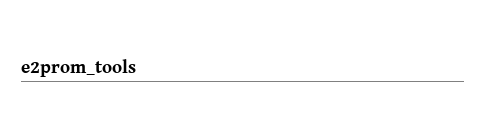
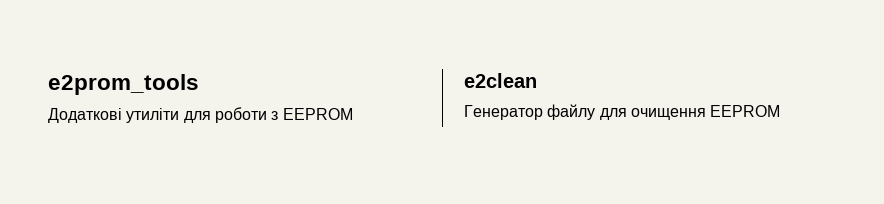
(136, 68) none -> [48,107,353,123] [464,73,537,88] [464,104,781,120] // Додаткові утиліти для роботи з EEPROM // e2clean // Генератор файлу для очищення EEPROM

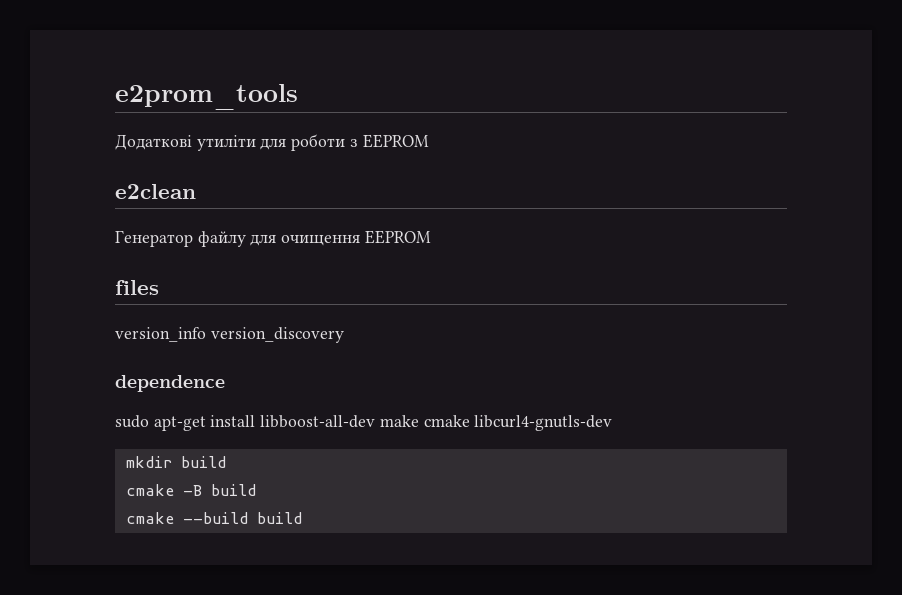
(781, 111) none -> [115,280,159,295] [115,327,344,343] [115,375,225,392] [115,415,613,431] [125,456,226,468] [125,484,256,496] [125,512,302,524] // files // version_info version_discovery // dependence // sudo apt-get install libboost-all-dev make cmake libcurl4-gnutls-dev // mkdir build // cmake -B build // cmake --build build

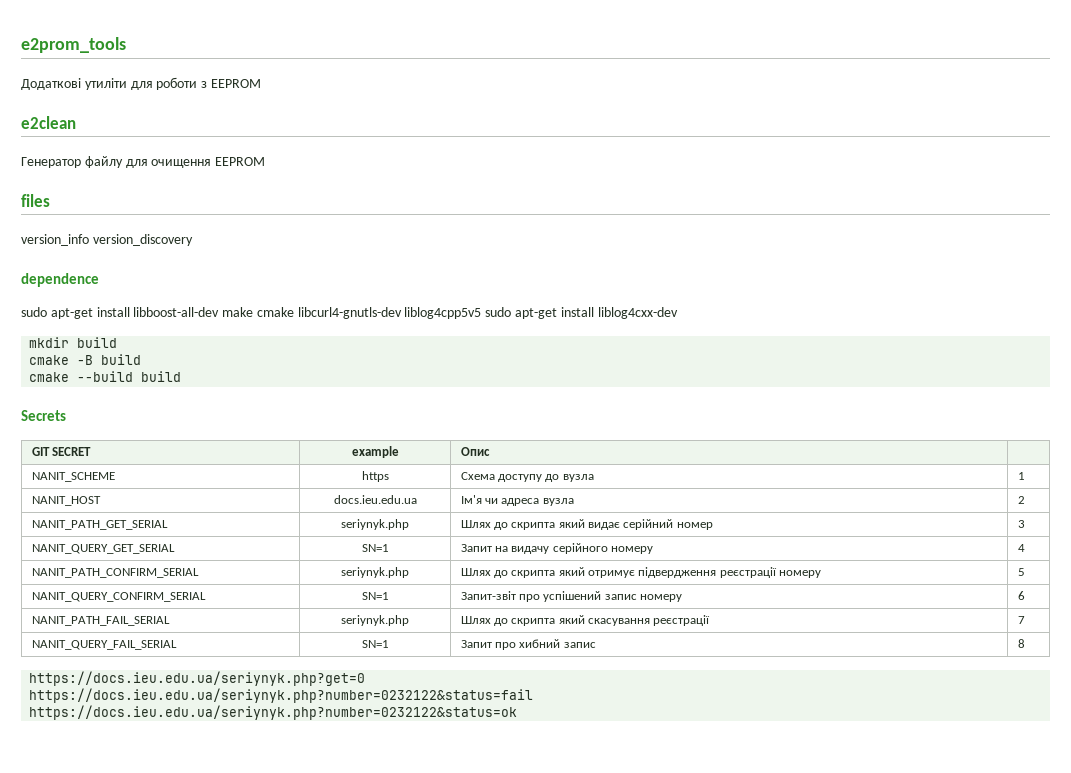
(613, 423) none -> [404,307,678,319] liblog4cpp5v5 sudo apt-get install liblog4cxx-dev
(302, 518) none -> [21,410,66,421] [31,447,91,456] [351,446,399,458] [460,447,490,456] [31,472,115,482] [361,471,389,482] [460,472,594,482] [1017,472,1025,480] [31,496,101,506] [333,495,417,504] [460,495,574,506] [1017,496,1025,504] [31,520,168,530] [341,519,409,530] [460,519,713,530] [1017,520,1025,528] [31,544,175,554] [361,544,389,552] [460,543,654,554] [1017,544,1025,552] [31,568,199,578] [341,567,409,578] [460,567,822,578] [1017,568,1025,576] [31,592,206,602] [361,592,389,600] [460,591,683,602] [1017,591,1025,600] [31,616,170,626] [341,615,409,626] [460,615,711,626] [1017,616,1025,624] [31,640,177,650] [361,640,389,648] [460,639,596,650] [1017,639,1025,648] [29,671,366,686] [29,688,534,703] [29,705,518,720] // Secrets // GIT SECRET | example | Опис | // NANIT_SCHEME | https | Схема доступу до вузла | 1 // NANIT_HOST | docs.ieu.edu.ua | Ім'я чи адреса вузла | 2 // NANIT_PATH_GET_SERIAL | seriynyk.php | Шлях до скрипта який видає серійний номер | 3 // NANIT_QUERY_GET_SERIAL | SN=1 | Запит на видачу серійного номеру | 4 // NANIT_PATH_CONFIRM_SERIAL | seriynyk.php | Шлях до скрипта який отримує підвердження реєстрації номеру | 5 // NANIT_QUERY_CONFIRM_SERIAL | SN=1 | Запит-звіт про успішений запис номеру | 6 // NANIT_PATH_FAIL_SERIAL | seriynyk.php | Шлях до скрипта який скасування реєстрації | 7 // NANIT_QUERY_FAIL_SERIAL | SN=1 | Запит про хибний запис | 8 // https://docs.ieu.edu.ua/seriynyk.php?get=0 // https://docs.ieu.edu.ua/seriynyk.php?number=0232122&status=fail // https://docs.ieu.edu.ua/seriynyk.php?number=0232122&status=ok

